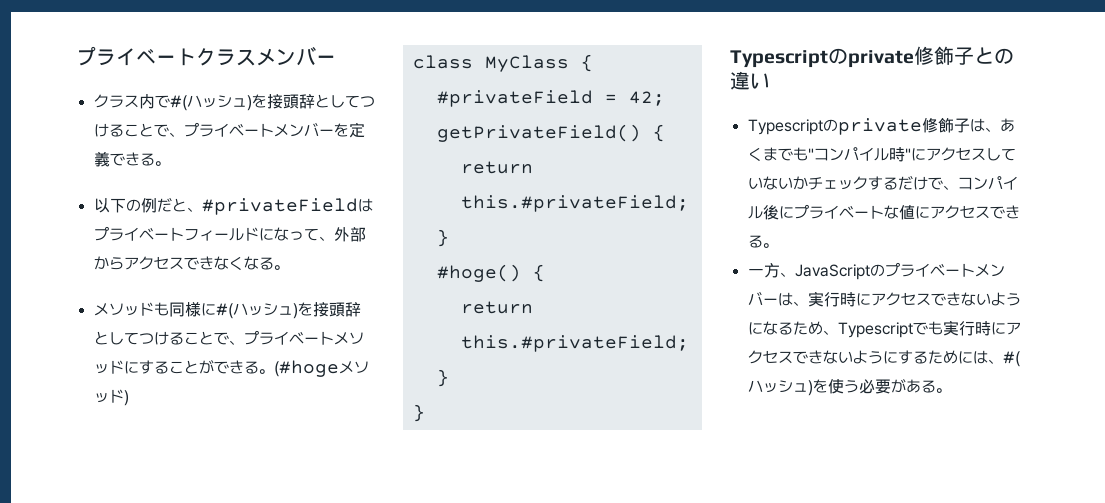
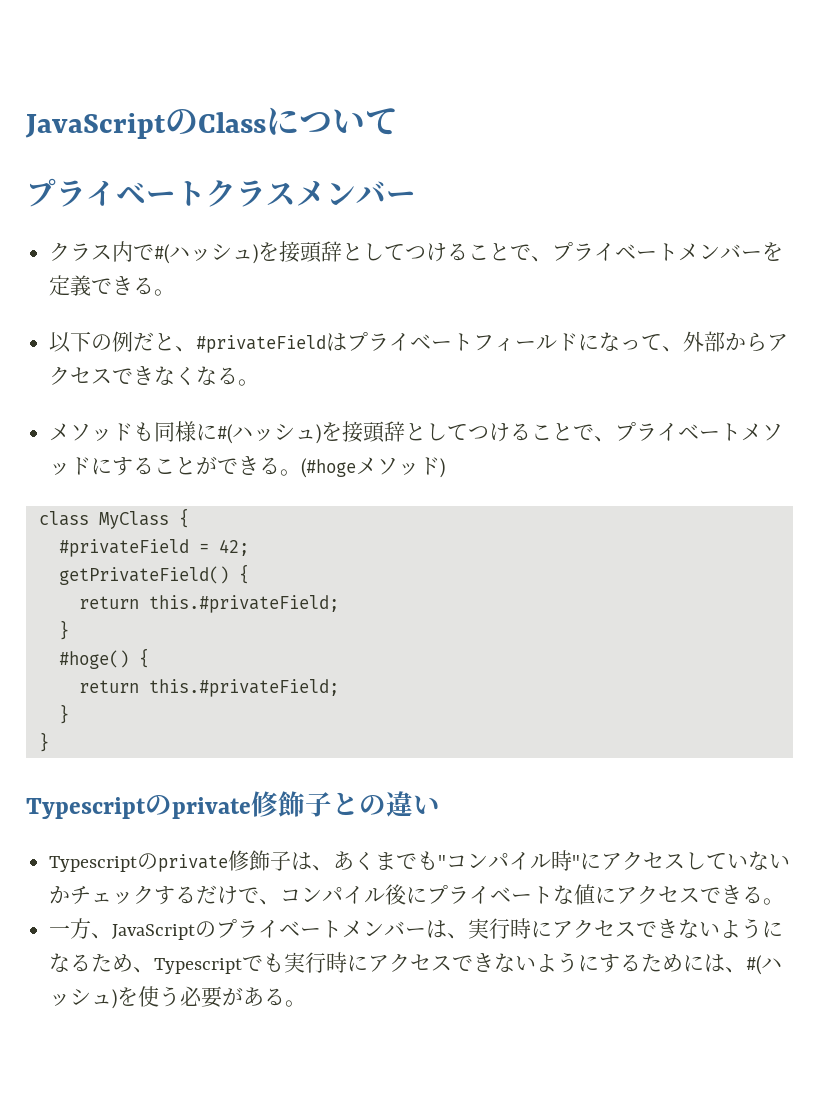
(76, 56) none -> [25,107,398,139] JavaScriptのClassについて //

